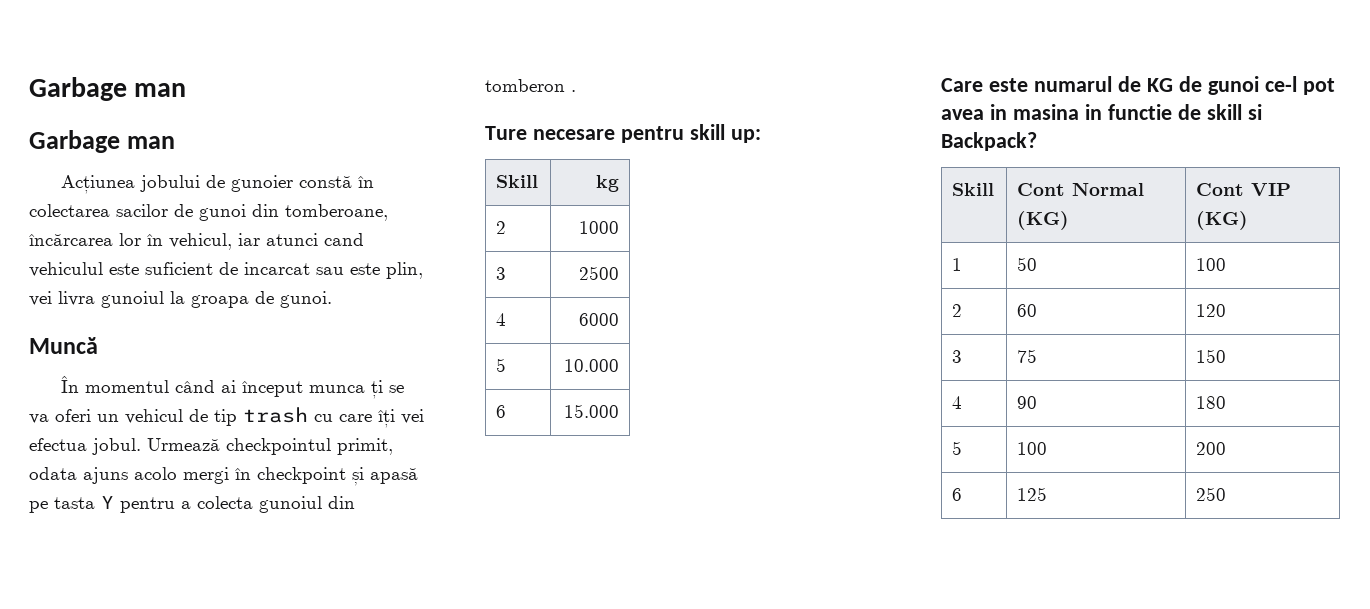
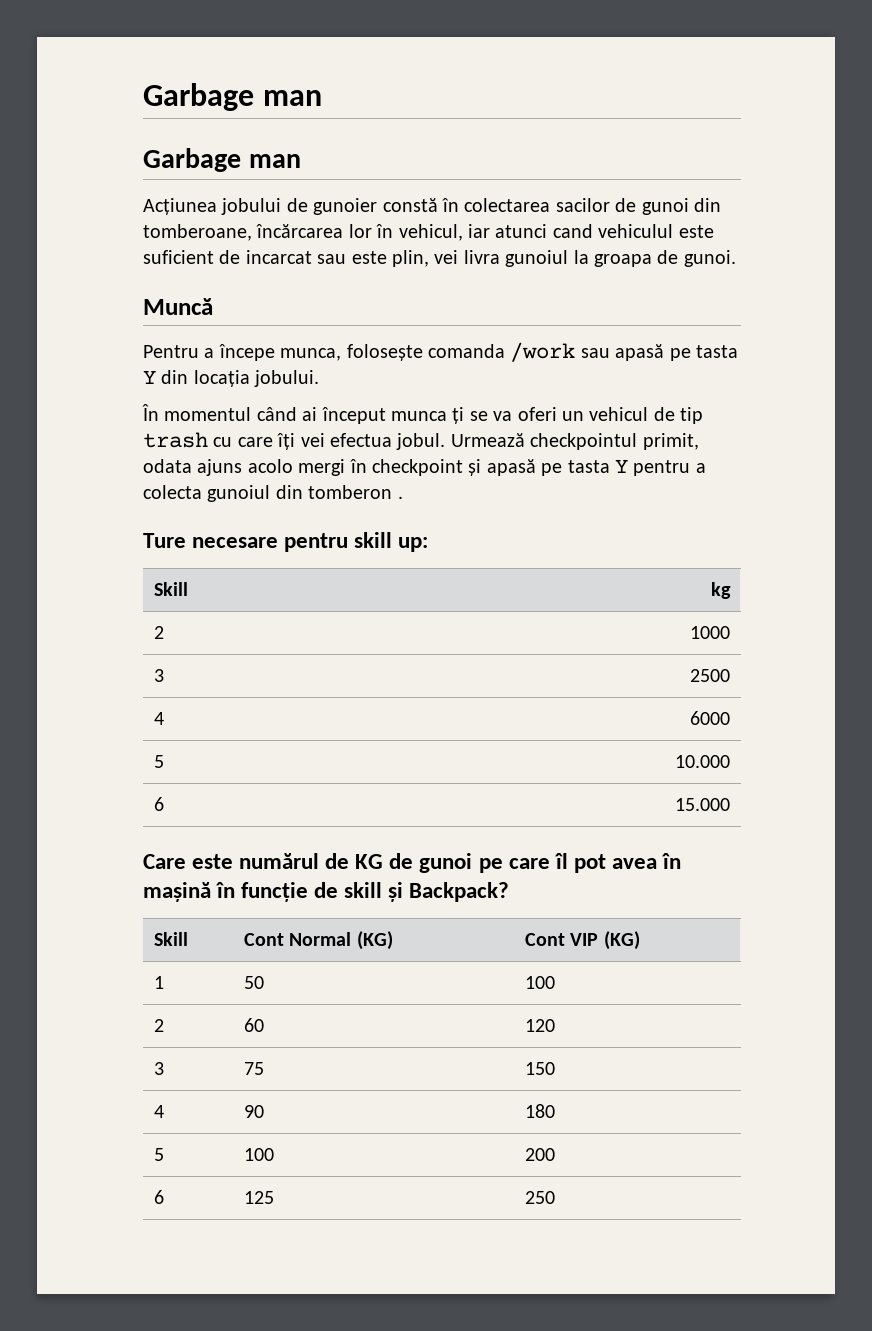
(98, 345) none -> [143,342,738,362] [143,370,320,387] // Pentru a începe munca, folosește comanda /work sau apasă pe tasta Y din locația jobului.
[1033,76,1112,92] numarul -> [239,853,320,869] numărul
[1264,76,1335,95] [941,104,1172,120] ce-l pot avea in masina in functie -> [478,853,681,873] [143,882,309,902] pe care îl pot avea în mașină în funcție
[1247,104,1262,120] si -> [388,882,404,902] și

